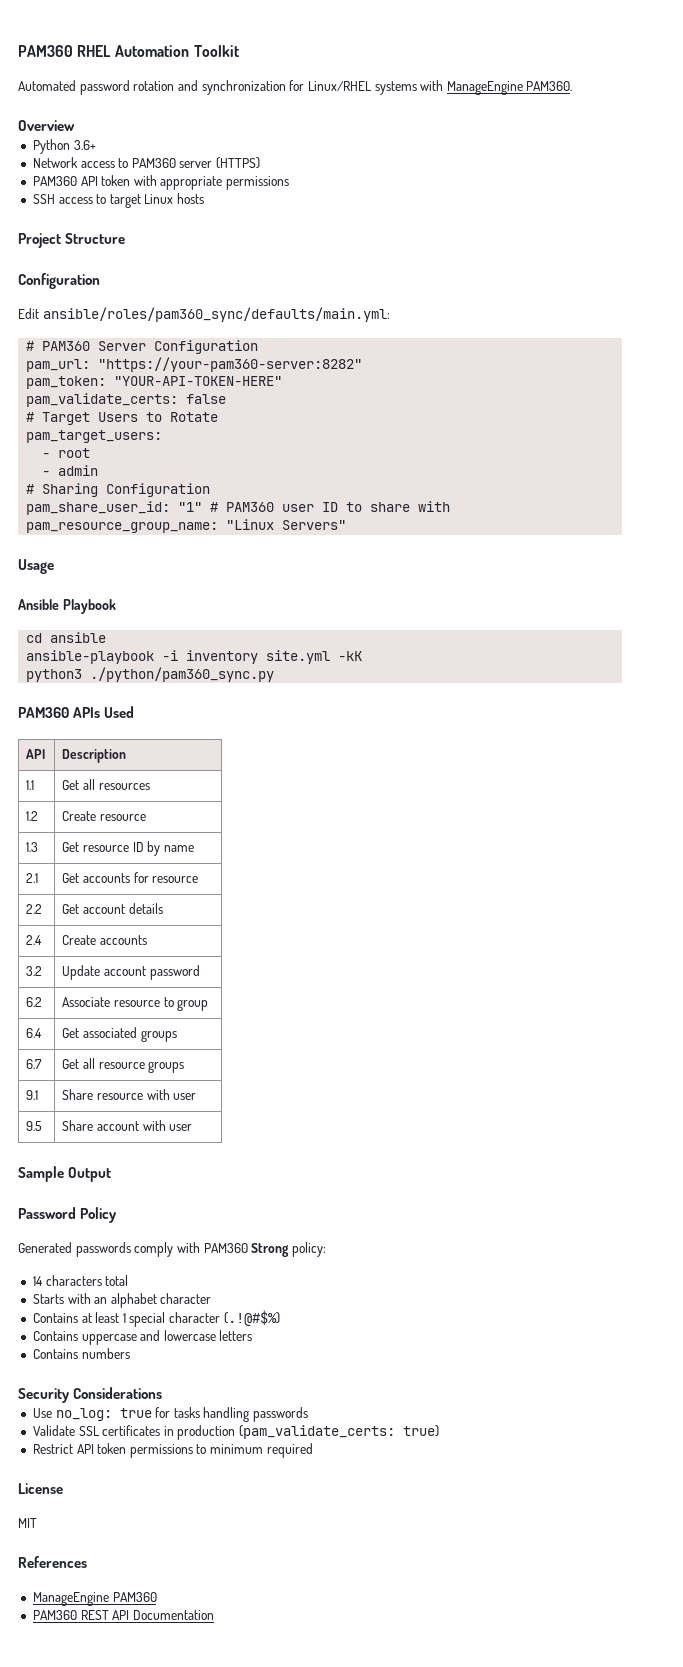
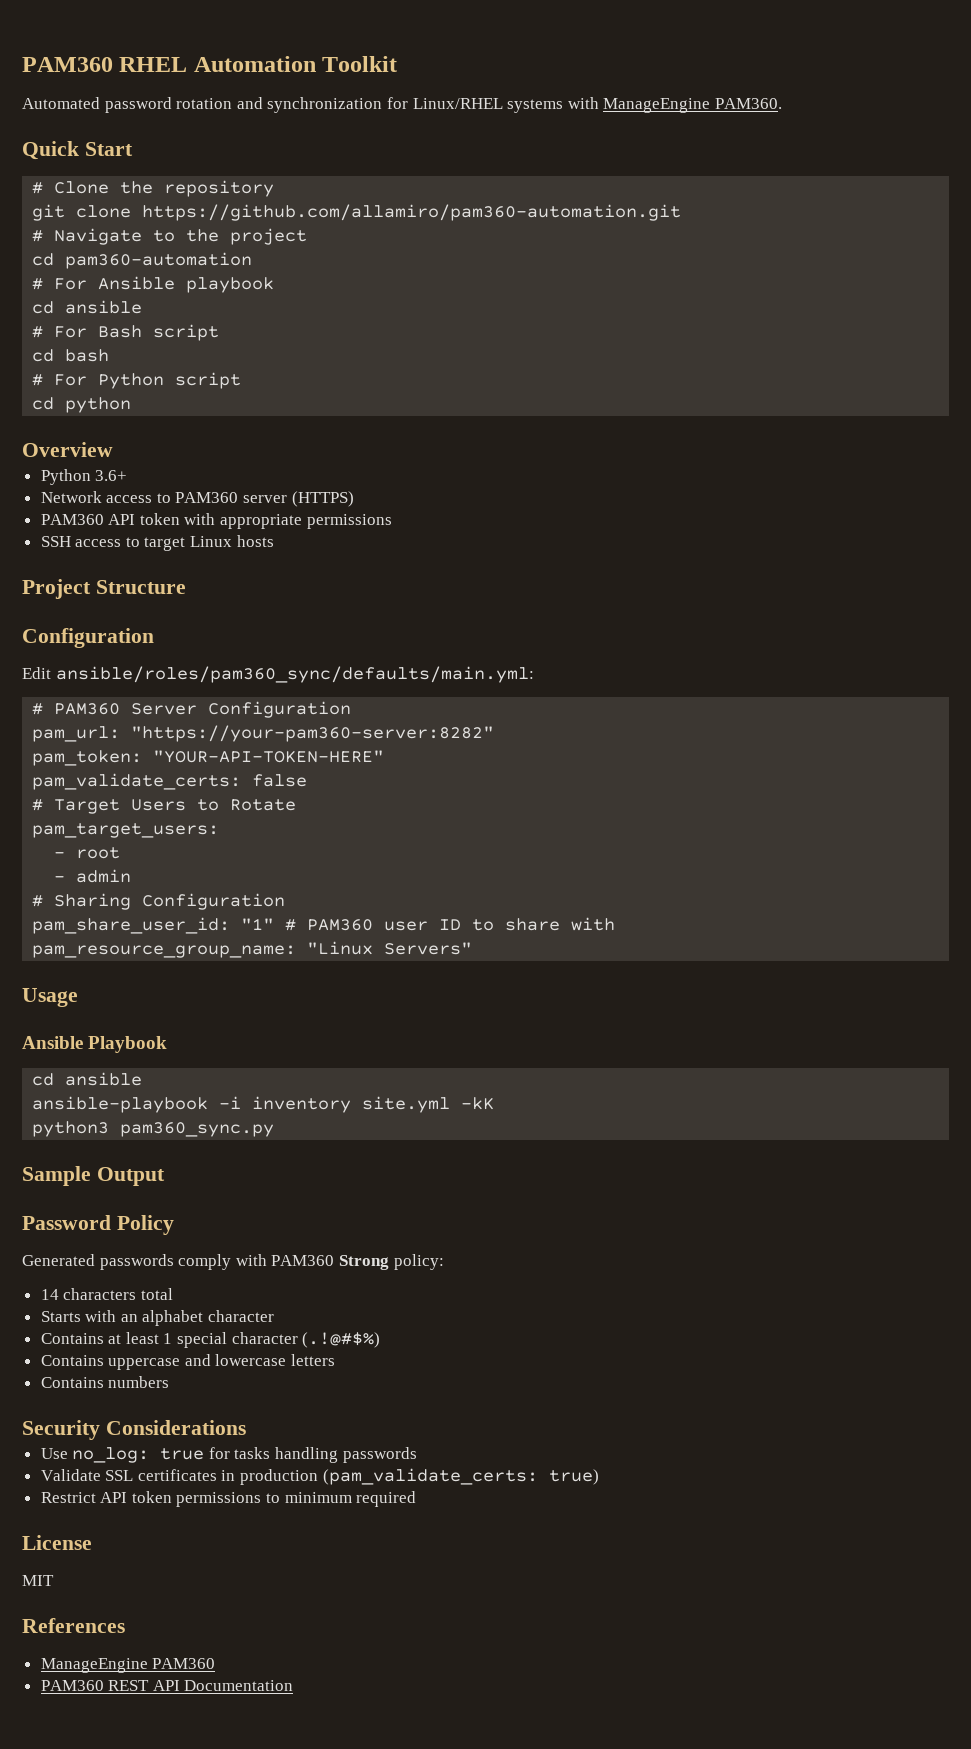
(573, 86) none -> [22,141,133,160] [32,180,275,197] [32,204,682,221] [32,228,308,245] [32,252,253,269] [32,276,275,293] [32,300,143,314] [32,324,220,341] [32,349,110,362] [32,372,242,389] [32,397,132,413] // Quick Start // # Clone the repository // git clone https://github.com/allamiro/pam360-automation.git // # Navigate to the project // cd pam360-automation // # For Ansible playbook // cd ansible // # For Bash script // cd bash // # For Python script // cd python
[90,667,275,682] [18,706,135,718] [26,749,46,759] [62,749,127,763] [26,780,35,790] [62,779,150,790] [26,811,39,821] [62,811,147,821] [26,842,39,852] [62,841,194,856] [26,873,39,883] [62,872,199,883] [26,904,43,914] [62,903,163,914] [26,935,43,945] [62,935,148,945] [26,966,43,976] [62,965,200,980] [26,997,43,1007] [62,997,209,1011] [26,1028,43,1038] [62,1027,177,1042] [26,1059,43,1069] [62,1058,185,1073] [26,1090,39,1100] [62,1089,197,1100] [26,1121,43,1131] [62,1120,193,1131] ./python/pam360_sync.py // PAM360 APIs Used // API | Description // 1.1 | Get all resources // 1.2 | Create resource // 1.3 | Get resource ID by name // 2.1 | Get accounts for resource // 2.2 | Get account details // 2.4 | Create accounts // 3.2 | Update account password // 6.2 | Associate resource to group // 6.4 | Get associated groups // 6.7 | Get all resource groups // 9.1 | Share resource with user // 9.5 | Share account with user -> [120,1122,275,1137] pam360_sync.py

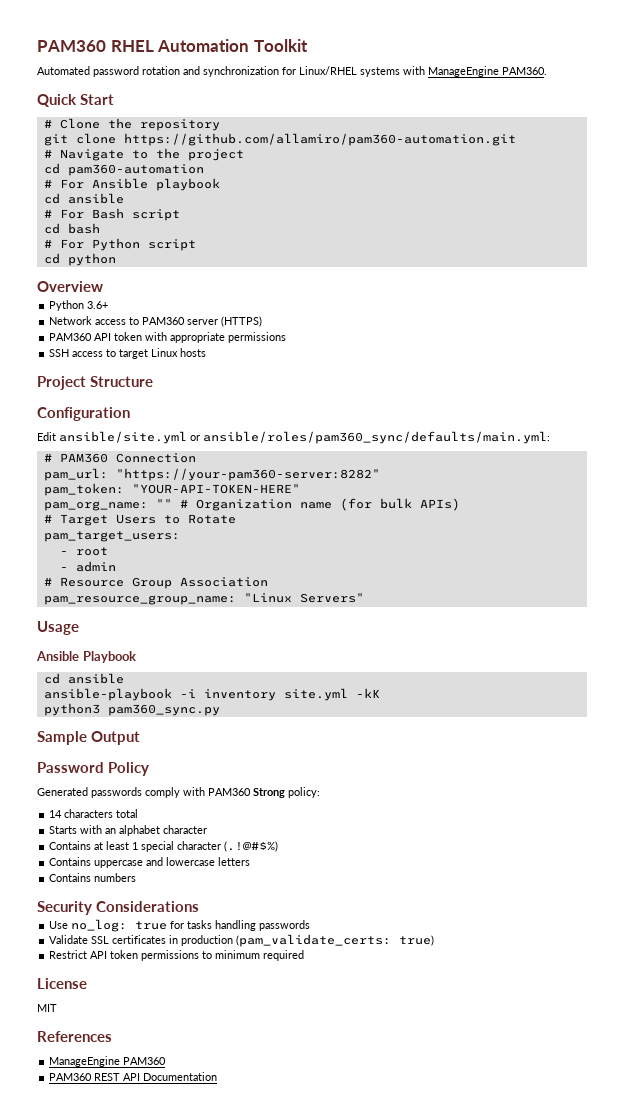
(51, 673) none -> [59,431,200,444] ansible/site.yml or
[131,701,352,718] Server Configuration -> [115,453,196,463] Connection
[32,773,308,790] pam_validate_certs: false -> [43,498,460,511] pam_org_name: "" # Organization name (for bulk APIs)
[54,893,286,910] [32,917,616,934] Sharing Configuration // pam_share_user_id: "1" # PAM360 user ID to share with -> [59,577,268,589] Resource Group Association

